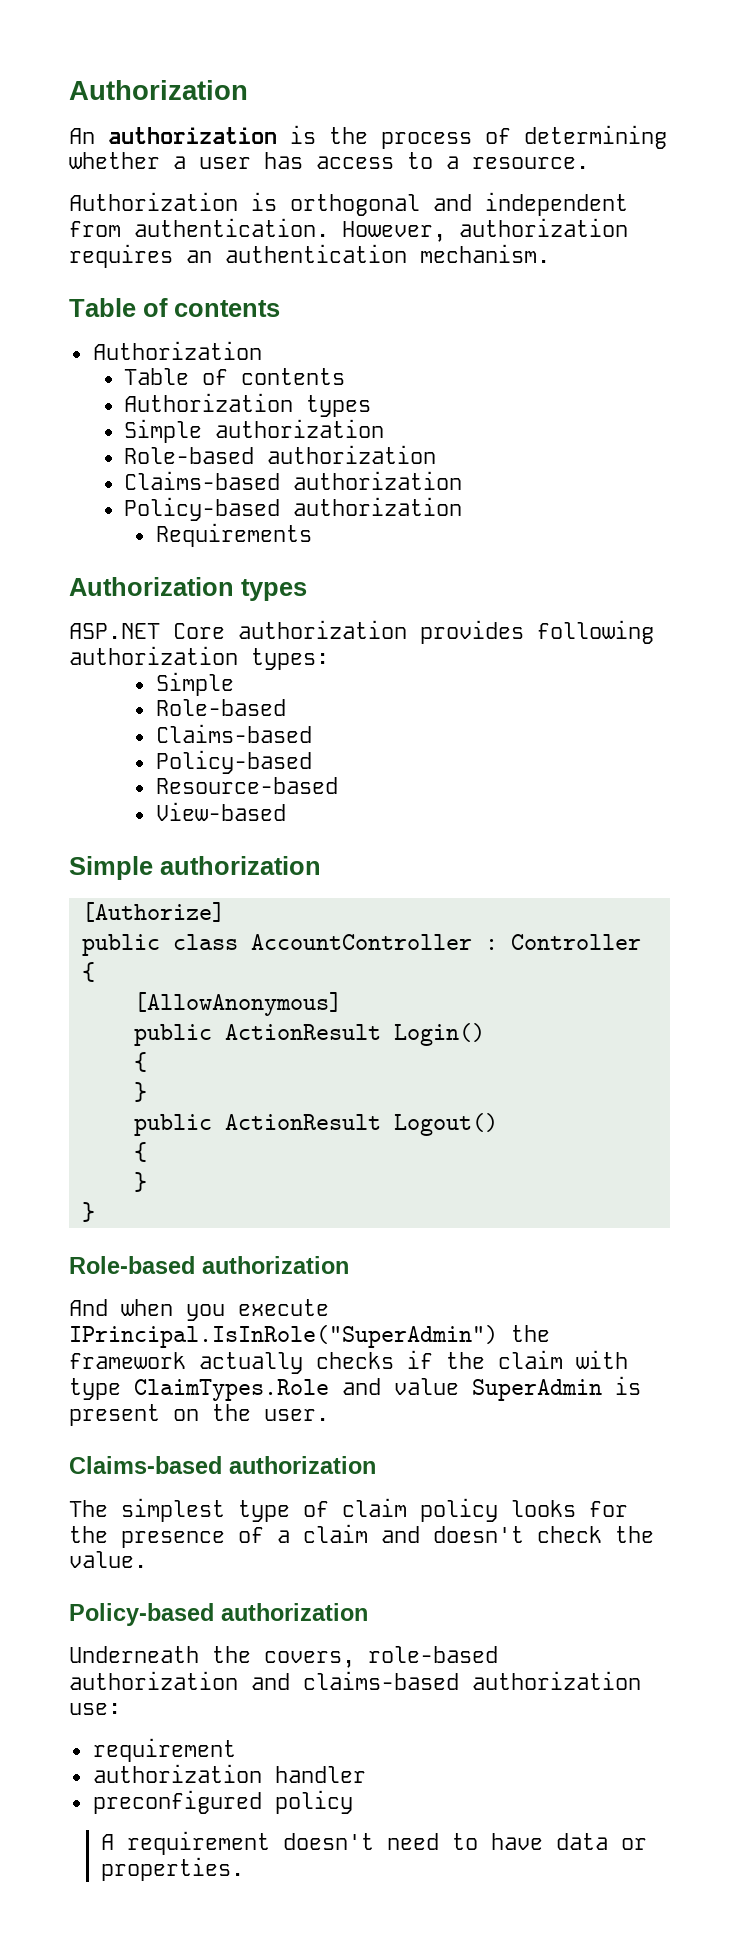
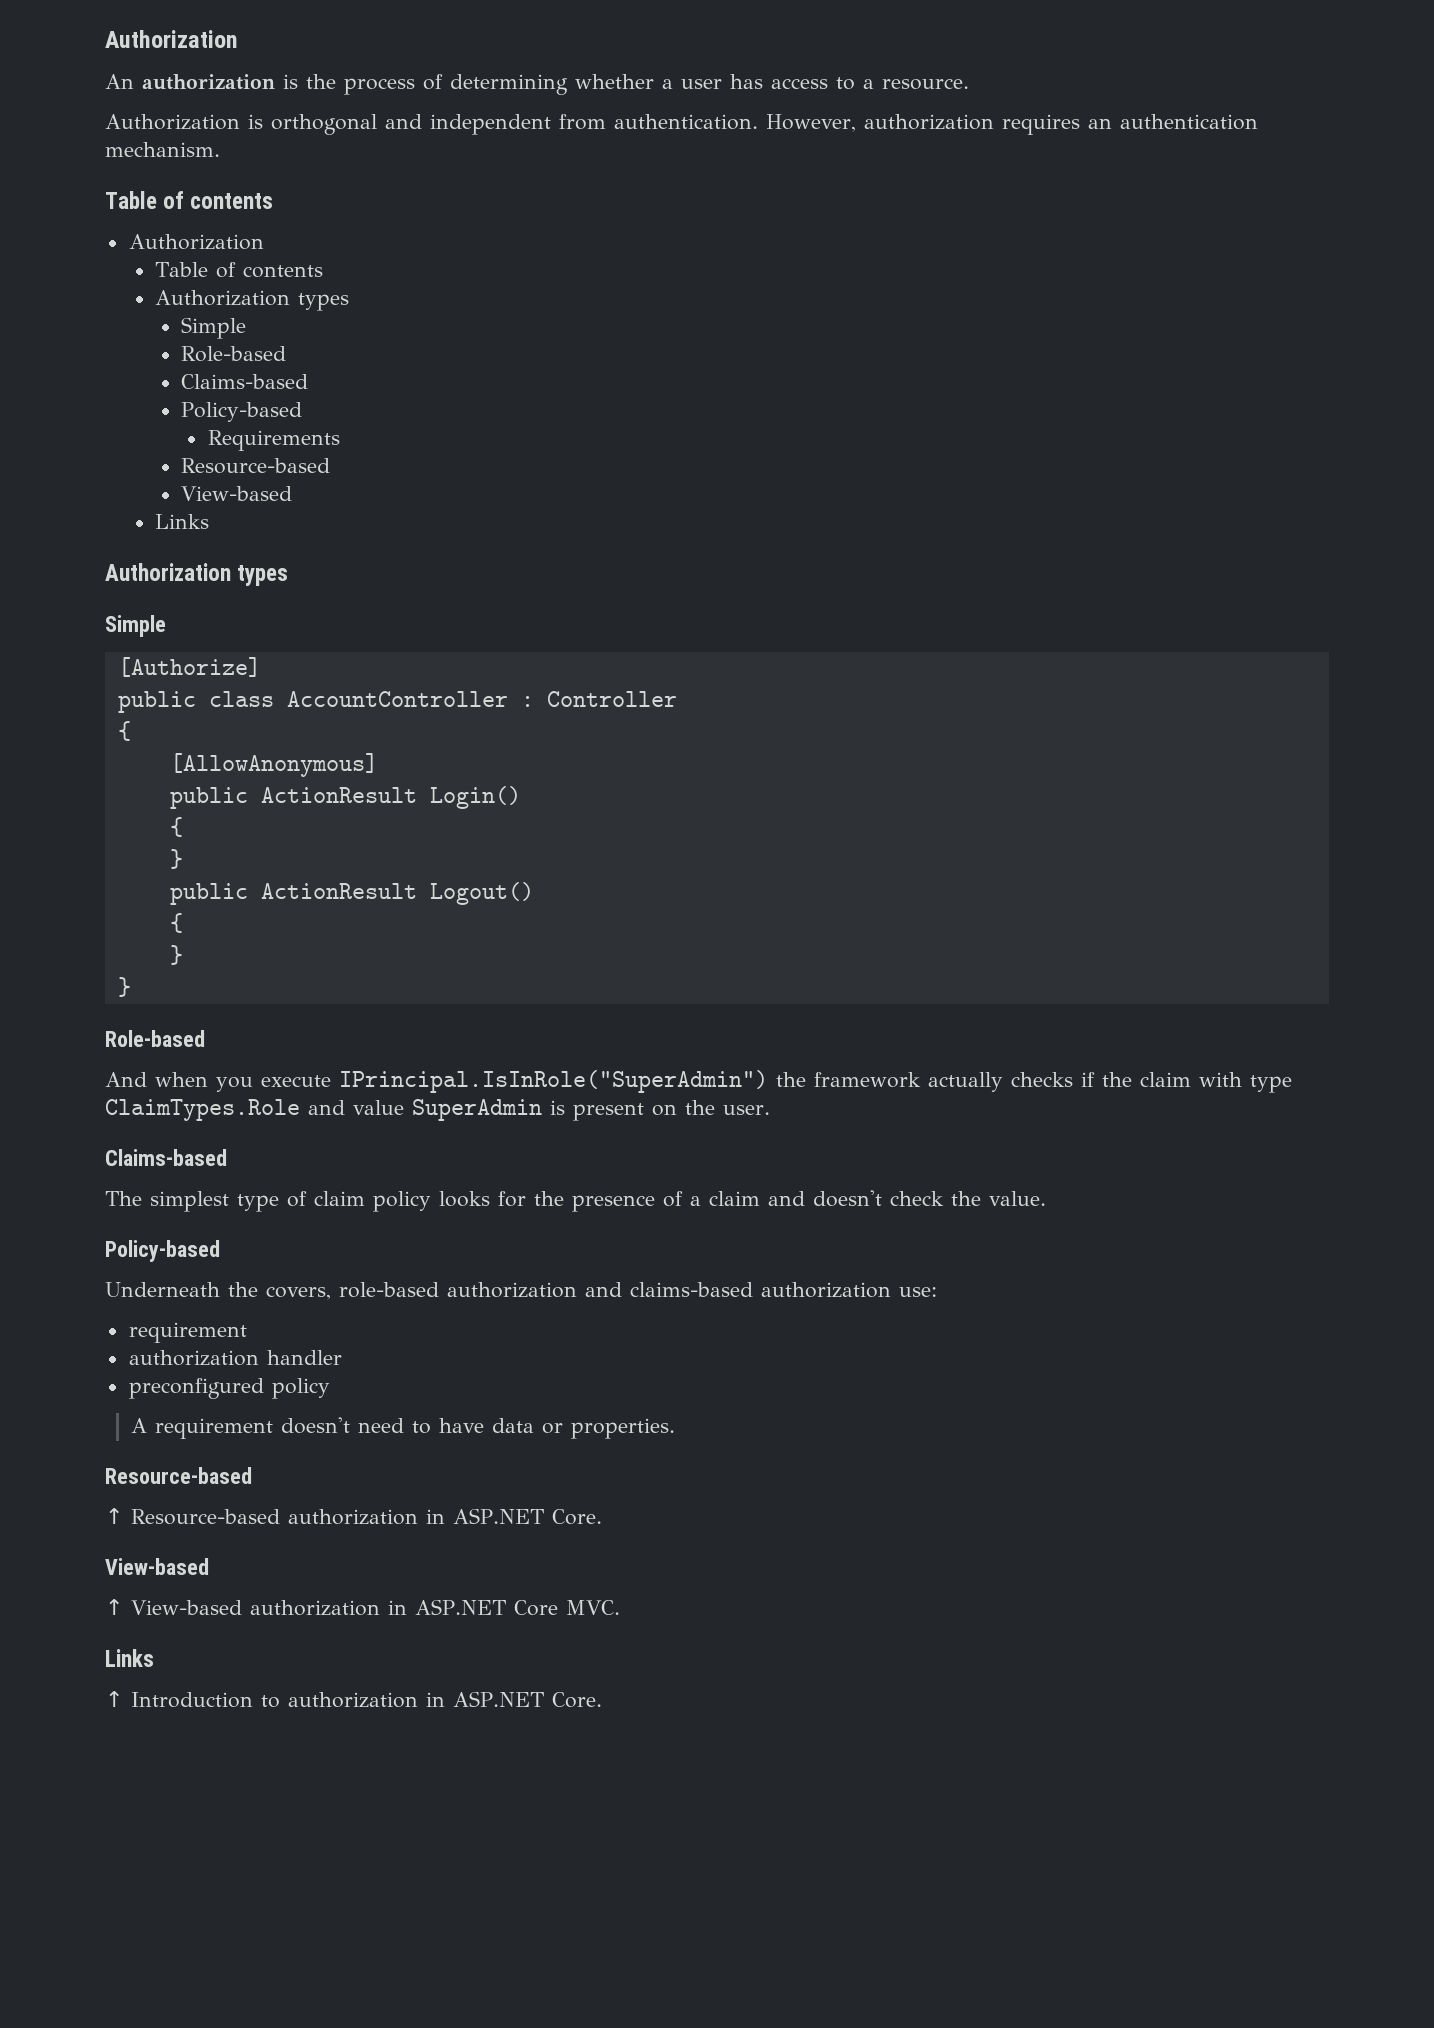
[124,419,385,443] [124,445,437,464] [124,471,463,490] [124,497,463,521] [155,523,312,547] [69,577,307,601] [69,620,654,644] [69,646,329,670] // Simple authorization // Role-based authorization // Claims-based authorization // Policy-based authorization // Requirements // Authorization types // ASP.NET Core authorization provides following authorization types: -> (349, 302) none
(312, 762) none -> [207,430,340,451] // Requirements
[69,856,321,880] // Simple authorization -> [154,514,209,529] [105,563,289,586] [105,615,166,637] // Links // Authorization types // Simple
[202,1256,349,1274] authorization -> (205, 1038) none
[229,1456,376,1474] authorization -> (227, 1157) none
[221,1603,368,1621] authorization -> (220, 1251) none
(244, 1869) none -> [105,1467,252,1484] [105,1508,602,1525] [105,1558,209,1575] [105,1599,620,1616] [105,1649,154,1667] [105,1691,602,1708] // Resource-based // ↑ Resource-based authorization in ASP.NET Core. // View-based // ↑ View-based authorization in ASP.NET Core MVC. // Links // ↑ Introduction to authorization in ASP.NET Core.

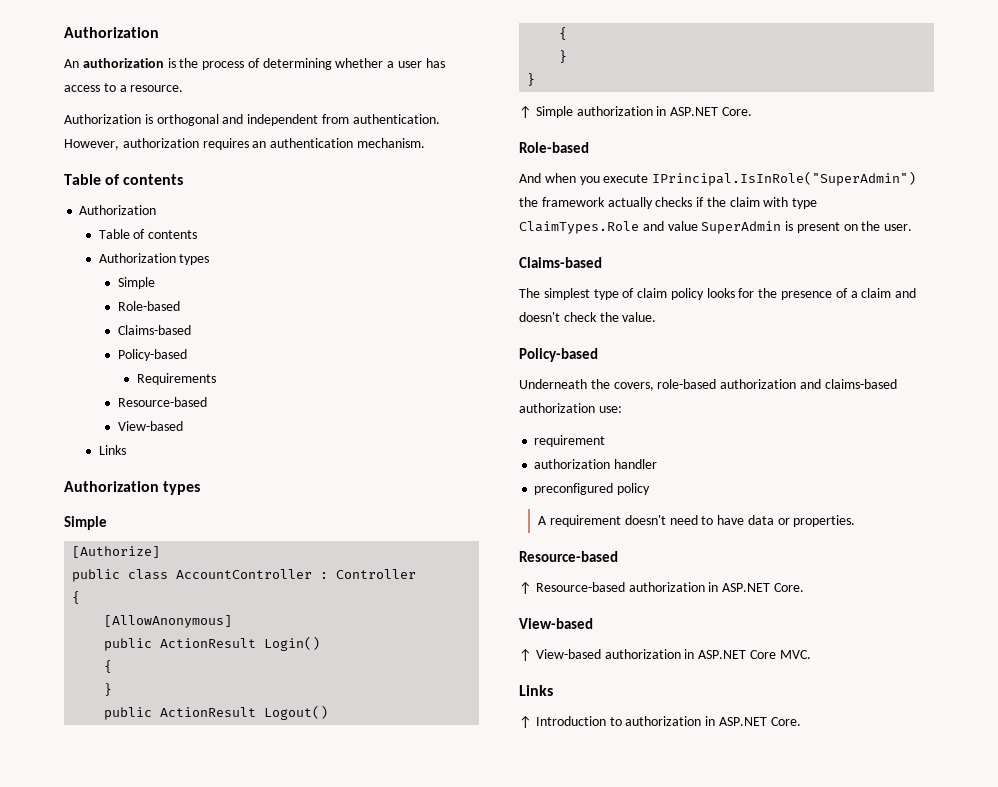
(131, 987) none -> [519,105,752,118] // ↑ Simple authorization in ASP.NET Core.

